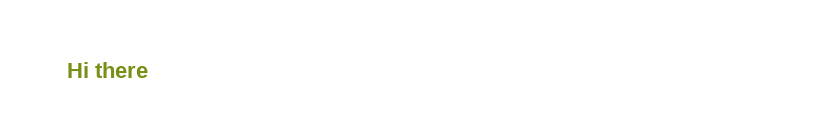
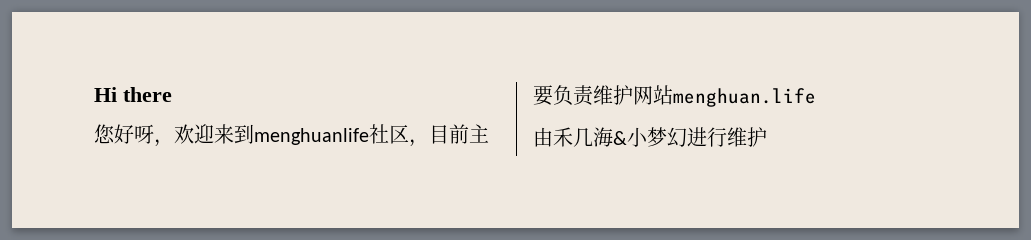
(148, 70) none -> [94,124,489,147] [533,85,816,107] [533,127,767,147] // 您好呀，欢迎来到menghuanlife社区，目前主要负责维护网站menghuan.life // 由禾几海&小梦幻进行维护

